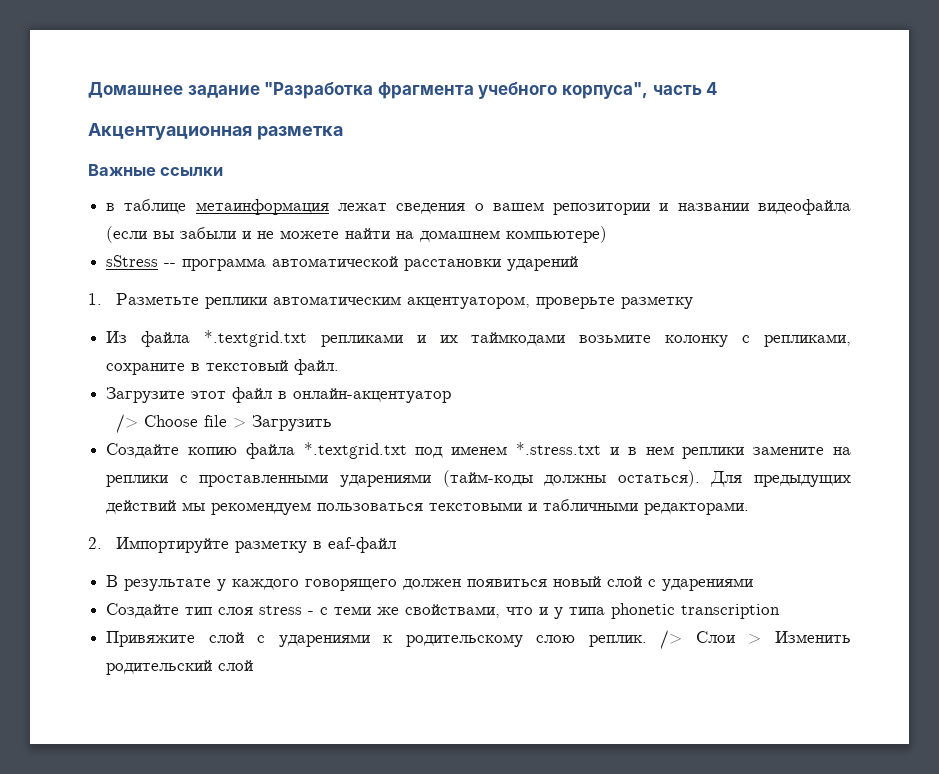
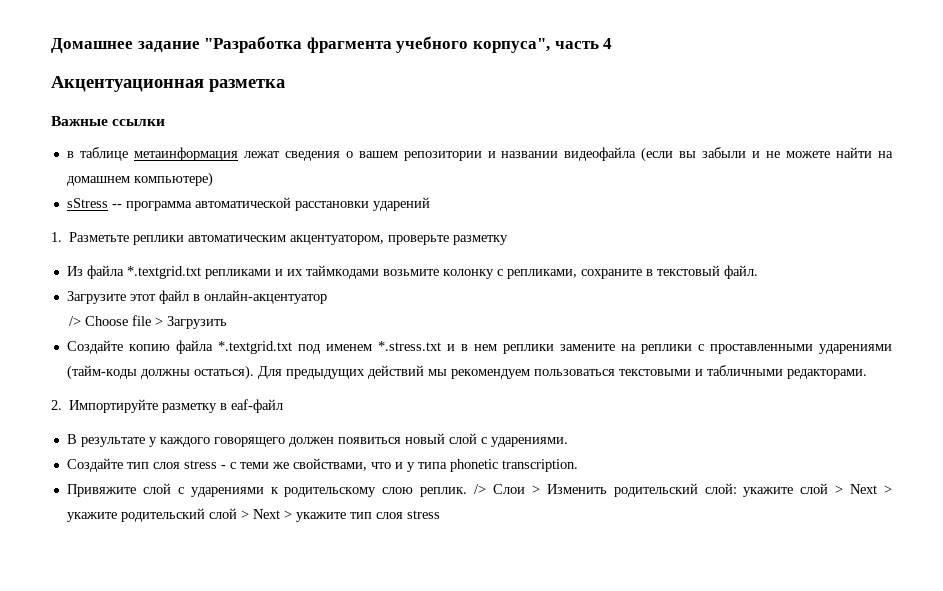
[662,578,754,591] ударениями -> [490,437,568,447] ударениями.
[681,604,781,619] transcription -> [501,459,578,472] transcription.
[218,660,254,671] слой -> [704,483,892,497] [66,508,440,522] слой: укажите слой > Next > укажите родительский слой > Next > укажите тип слоя stress

